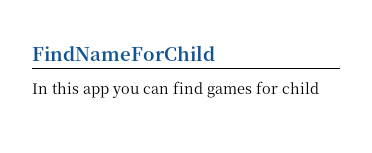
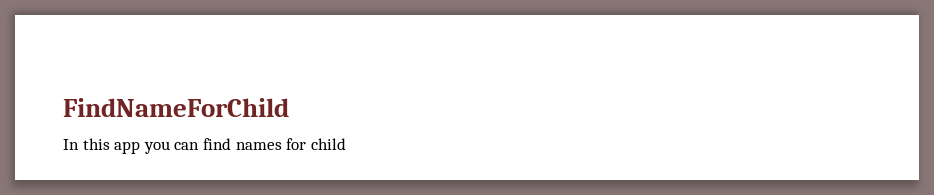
[207,86,252,98] games -> [235,142,282,150] names

